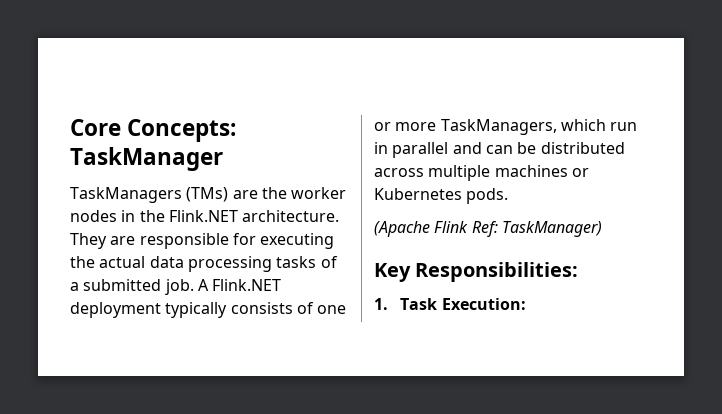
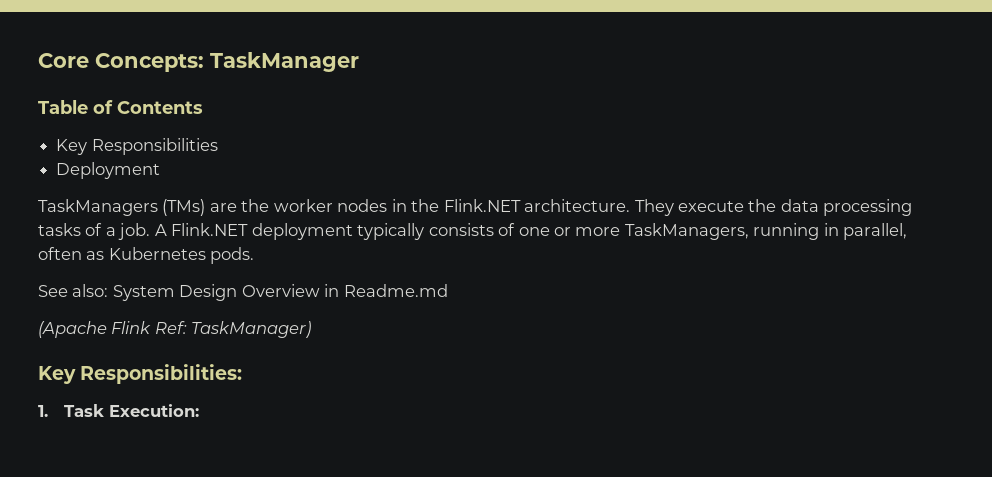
(223, 159) none -> [38,100,203,114] [56,138,218,155] [56,162,161,179] // Table of Contents // Key Responsibilities // Deployment
[110,233,335,249] [70,256,146,268] are responsible for executing the actual -> [678,199,777,212] execute the
[83,279,162,291] submitted -> (116, 231) none
[560,119,638,131] [374,142,625,158] [374,165,589,181] [374,188,509,204] which run in parallel and can be distributed across multiple machines or Kubernetes pods. -> [753,223,908,240] [38,247,255,264] [38,284,448,301] running in parallel, often as Kubernetes pods. // See also: System Design Overview in Readme.md

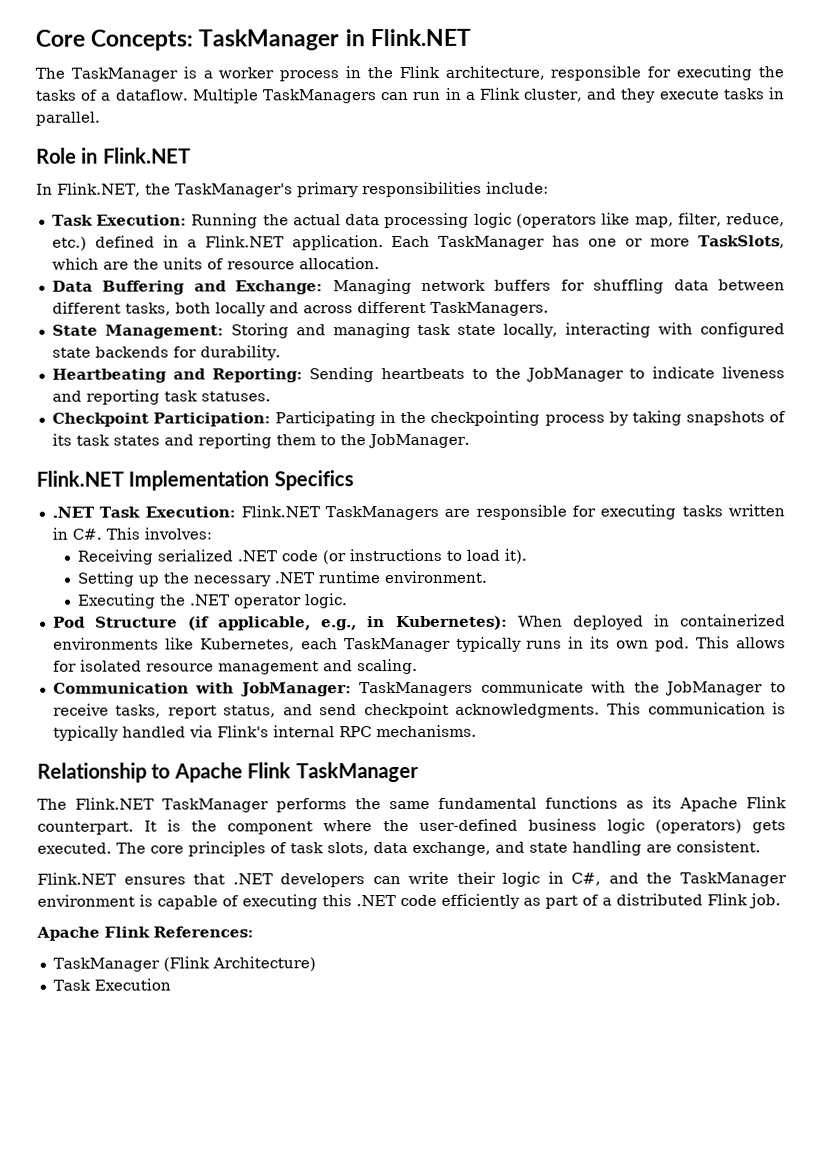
[38,100,203,114] [56,138,218,155] [56,162,161,179] [38,199,913,216] [38,223,908,240] [38,247,255,264] [38,284,448,301] [38,321,312,338] [38,364,243,384] [38,404,199,417] // Table of Contents // Key Responsibilities // Deployment // TaskManagers (TMs) are the worker nodes in the Flink.NET architecture. They execute the data processing tasks of a job. A Flink.NET deployment typically consists of one or more TaskManagers, running in parallel, often as Kubernetes pods. // See also: System Design Overview in Readme.md // (Apache Flink Ref: TaskManager) // Key Responsibilities: // 1. Task Execution: -> [344,28,471,47] [35,65,784,82] [35,87,784,104] [36,111,101,126] [36,147,191,164] [36,181,549,198] [51,212,786,229] [51,235,785,251] [51,257,380,270] [51,278,785,295] [51,300,549,317] [51,322,785,339] [51,345,281,361] [51,366,785,383] [51,389,271,405] [51,410,787,427] [51,433,470,449] [36,470,354,491] [51,504,786,521] [51,527,212,540] [77,548,528,565] [77,570,489,587] [78,593,349,609] [52,614,787,631] [52,636,786,653] [52,658,418,675] [52,680,787,697] [52,702,786,719] [52,724,477,741] [37,761,419,783] [37,796,788,813] [37,818,786,835] [37,840,761,857] [37,871,788,888] [37,893,781,910] [36,926,254,941] [52,956,316,972] [52,978,171,991] in Flink.NET // The TaskManager is a worker process in the Flink architecture, responsible for executing the tasks of a dataflow. Multiple TaskManagers can run in a Flink cluster, and they execute tasks in parallel. // Role in Flink.NET // In Flink.NET, the TaskManager's primary responsibilities include: // Task Execution: Running the actual data processing logic (operators like map, filter, reduce, etc.) defined in a Flink.NET application. Each TaskManager has one or more TaskSlots, which are the units of resource allocation. // Data Buffering and Exchange: Managing network buffers for shuffling data between different tasks, both locally and across different TaskManagers. // State Management: Storing and managing task state locally, interacting with configured state backends for durability. // Heartbeating and Reporting: Sending heartbeats to the JobManager to indicate liveness and reporting task statuses. // Checkpoint Participation: Participating in the checkpointing process by taking snapshots of its task states and reporting them to the JobManager. // Flink.NET Implementation Specifics // .NET Task Execution: Flink.NET TaskManagers are responsible for executing tasks written in C#. This involves: // Receiving serialized .NET code (or instructions to load it). // Setting up the necessary .NET runtime environment. // Executing the .NET operator logic. // Pod Structure (if applicable, e.g., in Kubernetes): When deployed in containerized environments like Kubernetes, each TaskManager typically runs in its own pod. This allows for isolated resource management and scaling. // Communication with JobManager: TaskManagers communicate with the JobManager to receive tasks, report status, and send checkpoint acknowledgments. This communication is typically handled via Flink's internal RPC mechanisms. // Relationship to Apache Flink TaskManager // The Flink.NET TaskManager performs the same fundamental functions as its Apache Flink counterpart. It is the component where the user-defined business logic (operators) gets executed. The core principles of task slots, data exchange, and state handling are consistent. // Flink.NET ensures that .NET developers can write their logic in C#, and the TaskManager environment is capable of executing this .NET code efficiently as part of a distributed Flink job. // Apache Flink References: // TaskManager (Flink Architecture) // Task Execution

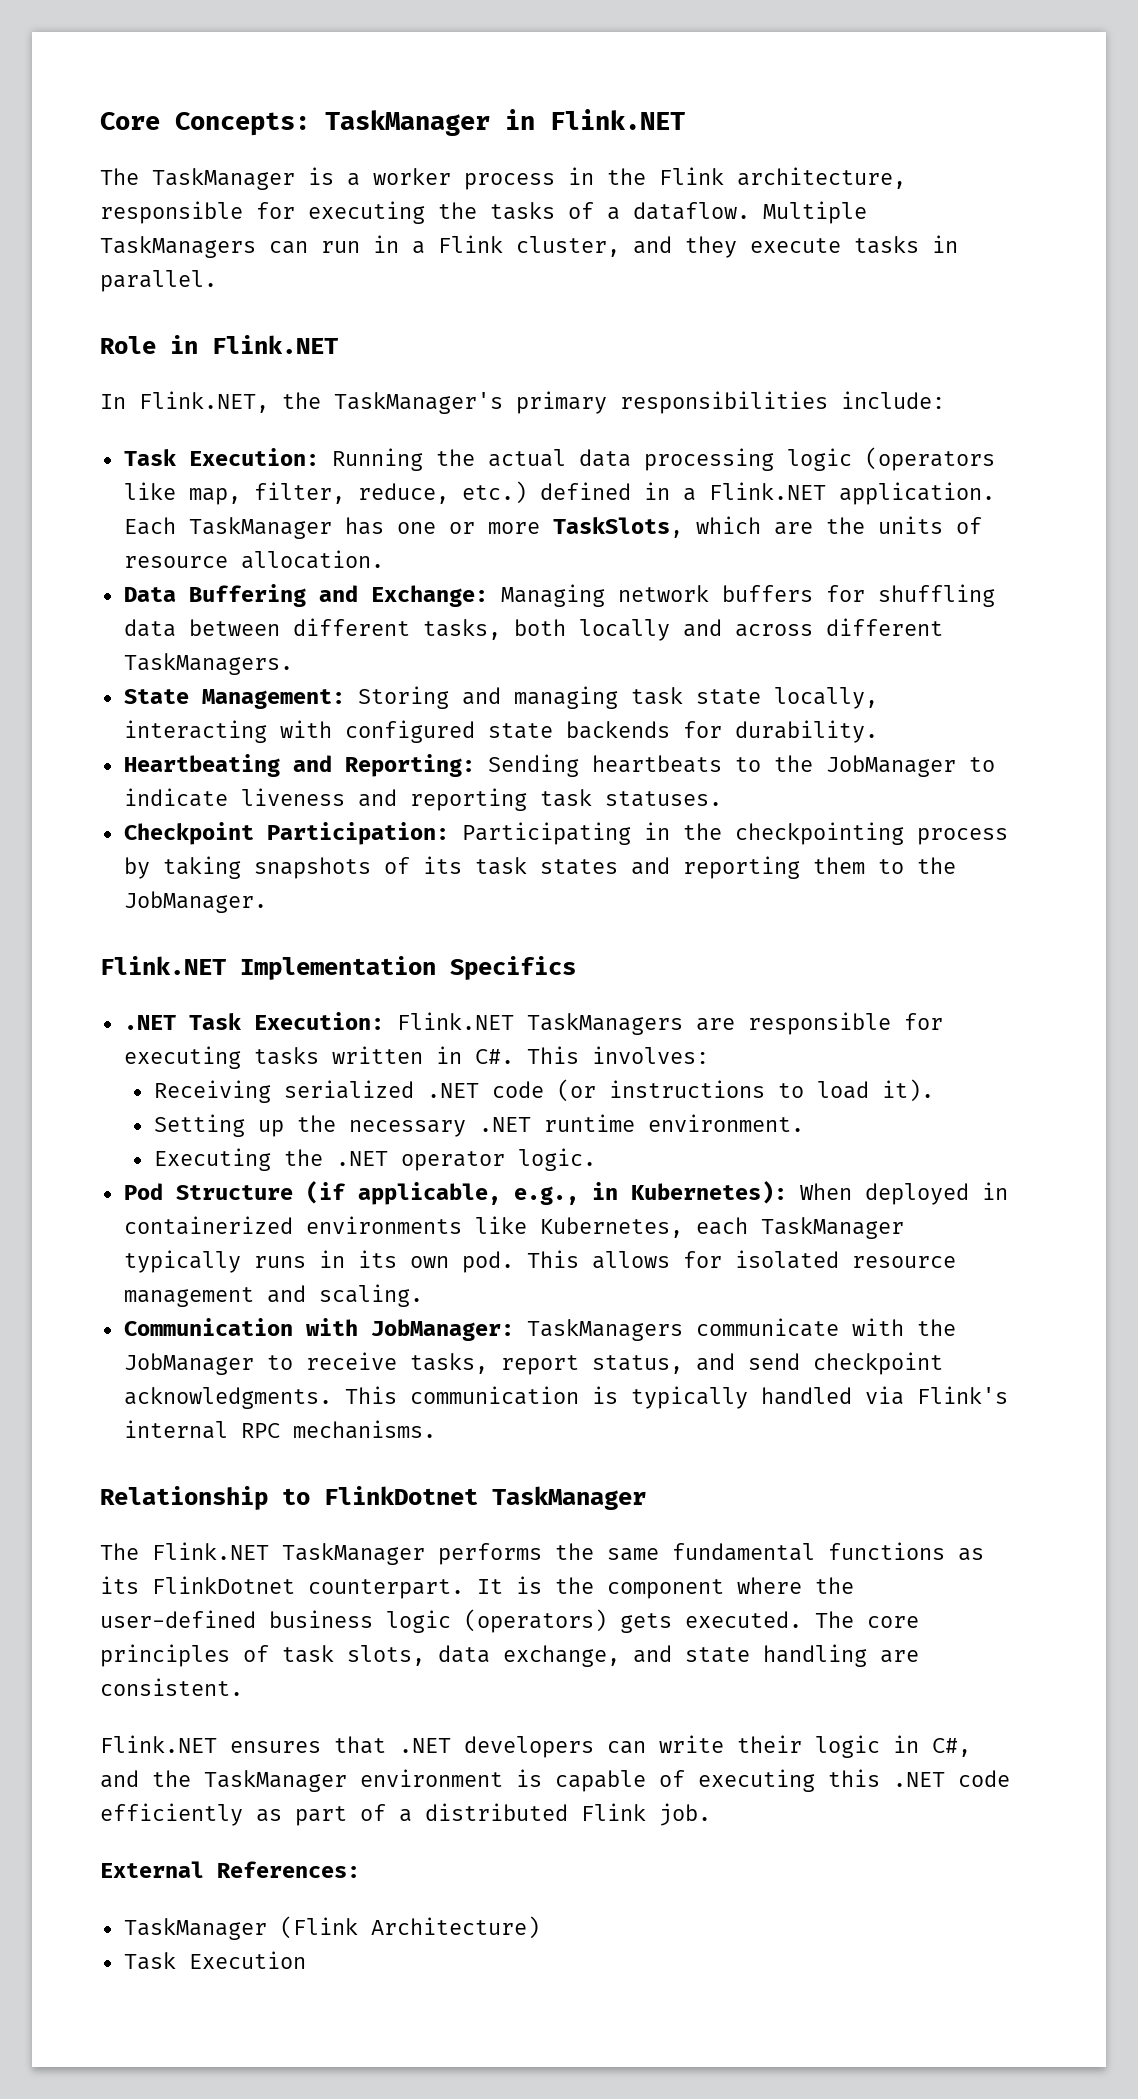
[173,762,292,783] Apache Flink -> [324,1486,478,1505] FlinkDotnet
[678,796,788,812] Apache Flink -> [152,1576,295,1594] FlinkDotnet
[36,926,150,941] Apache Flink -> [100,1861,204,1878] External

